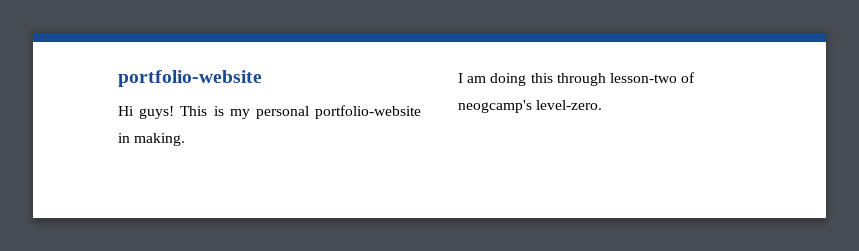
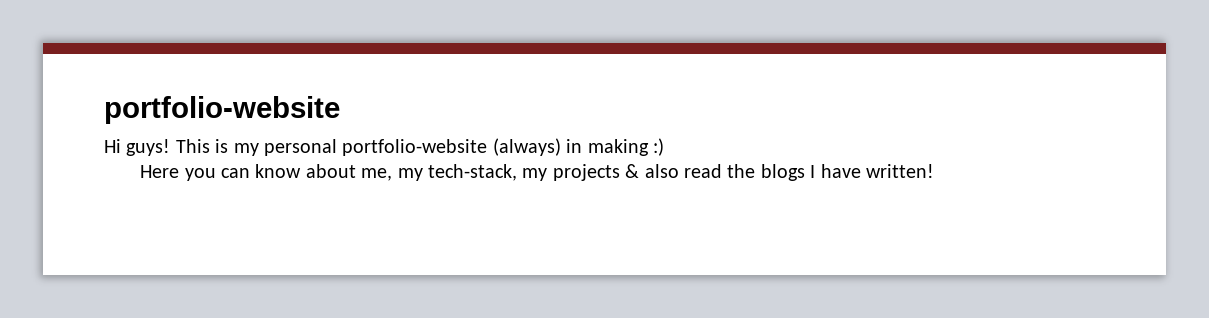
[118,133,186,146] [458,72,696,86] [458,100,603,113] in making. // I am doing this through lesson-two of neogcamp's level-zero. -> [492,138,664,156] [140,164,935,181] (always) in making :) // Here you can know about me, my tech-stack, my projects & also read the blogs I have written!

